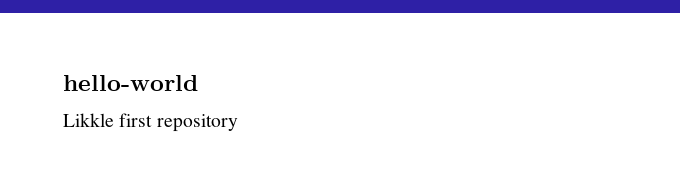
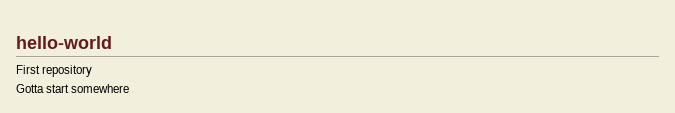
[63,113,153,127] Likkle first -> [16,65,40,74] First
(238, 123) none -> [16,84,130,93] // Gotta start somewhere

